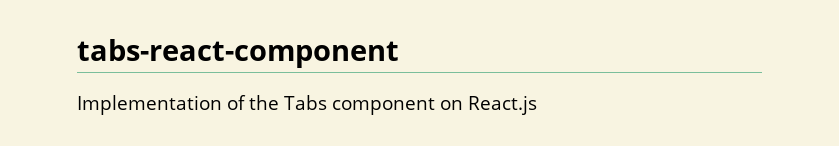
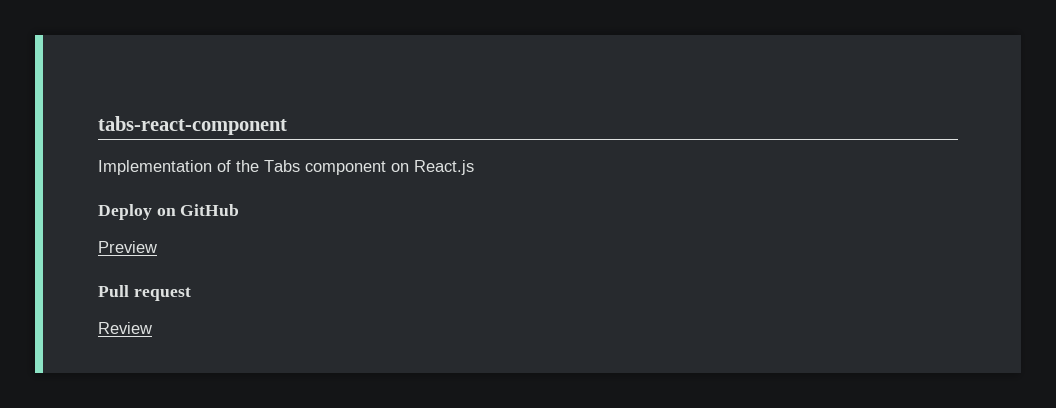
(537, 105) none -> [98,204,240,220] [98,241,157,253] [98,285,191,301] [98,322,152,334] // Deploy on GitHub // Preview // Pull request // Review

